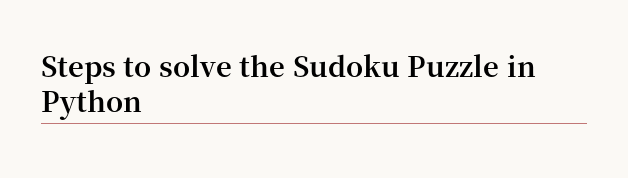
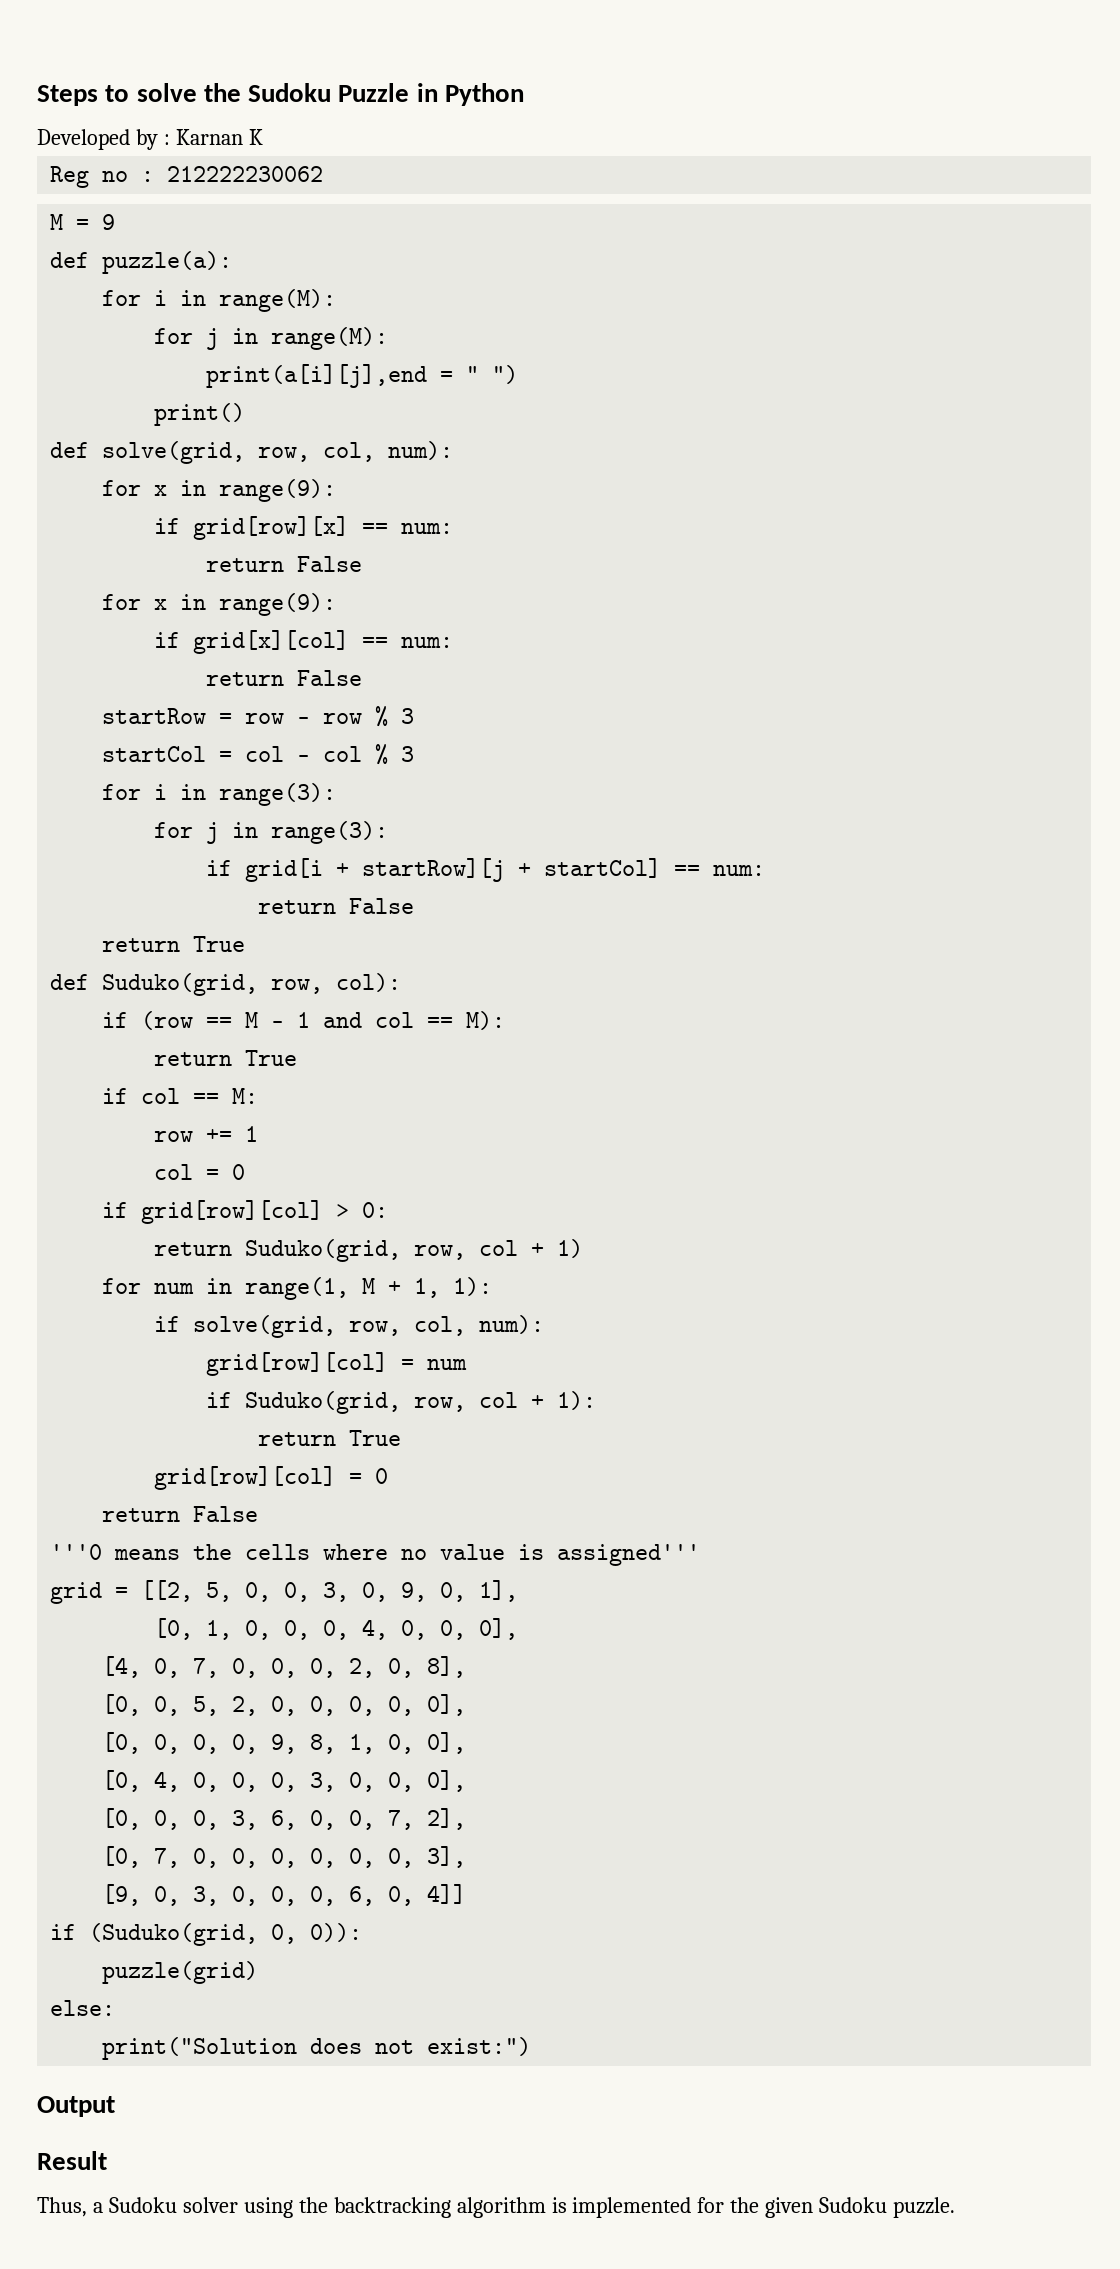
(142, 104) none -> [37,129,263,150] [50,166,324,188] [50,214,116,230] [50,251,233,274] [102,289,337,312] [154,327,389,350] [206,364,519,388] [154,403,246,426] [50,441,454,464] [102,479,337,502] [154,516,454,540] [206,556,363,572] [102,593,337,616] [154,630,454,654] [206,670,363,686] [102,706,415,727] [102,744,415,765] [102,783,337,806] [154,821,389,844] [206,858,766,882] [258,898,415,914] [102,936,246,952] [50,973,402,996] [102,1011,506,1030] [154,1050,298,1066] [102,1088,259,1104] [154,1126,259,1142] [154,1164,246,1180] [102,1200,389,1224] [154,1239,584,1262] [102,1277,493,1300] [154,1315,545,1338] [206,1352,468,1376] [206,1391,597,1414] [258,1430,402,1446] [154,1466,389,1490] [102,1506,259,1522] [50,1544,701,1566] [50,1580,519,1604] [154,1618,519,1640] [102,1656,467,1678] [102,1694,467,1716] [102,1732,467,1754] [102,1770,467,1792] [102,1808,467,1830] [102,1846,467,1868] [102,1884,467,1906] [50,1923,363,1946] [102,1961,259,1984] [50,2000,116,2016] [102,2037,532,2060] [37,2096,115,2117] [37,2151,107,2170] [37,2197,956,2218] // Developed by : Karnan K // Reg no : 212222230062 // M = 9 // def puzzle(a): // for i in range(M): // for j in range(M): // print(a[i][j],end = " ") // print() // def solve(grid, row, col, num): // for x in range(9): // if grid[row][x] == num: // return False // for x in range(9): // if grid[x][col] == num: // return False // startRow = row - row % 3 // startCol = col - col % 3 // for i in range(3): // for j in range(3): // if grid[i + startRow][j + startCol] == num: // return False // return True // def Suduko(grid, row, col): // if (row == M - 1 and col == M): // return True // if col == M: // row += 1 // col = 0 // if grid[row][col] > 0: // return Suduko(grid, row, col + 1) // for num in range(1, M + 1, 1): // if solve(grid, row, col, num): // grid[row][col] = num // if Suduko(grid, row, col + 1): // return True // grid[row][col] = 0 // return False // '''0 means the cells where no value is assigned''' // grid = [[2, 5, 0, 0, 3, 0, 9, 0, 1], // [0, 1, 0, 0, 0, 4, 0, 0, 0], // [4, 0, 7, 0, 0, 0, 2, 0, 8], // [0, 0, 5, 2, 0, 0, 0, 0, 0], // [0, 0, 0, 0, 9, 8, 1, 0, 0], // [0, 4, 0, 0, 0, 3, 0, 0, 0], // [0, 0, 0, 3, 6, 0, 0, 7, 2], // [0, 7, 0, 0, 0, 0, 0, 0, 3], // [9, 0, 3, 0, 0, 0, 6, 0, 4]] // if (Suduko(grid, 0, 0)): // puzzle(grid) // else: // print("Solution does not exist:") // Output // Result // Thus, a Sudoku solver using the backtracking algorithm is implemented for the given Sudoku puzzle.

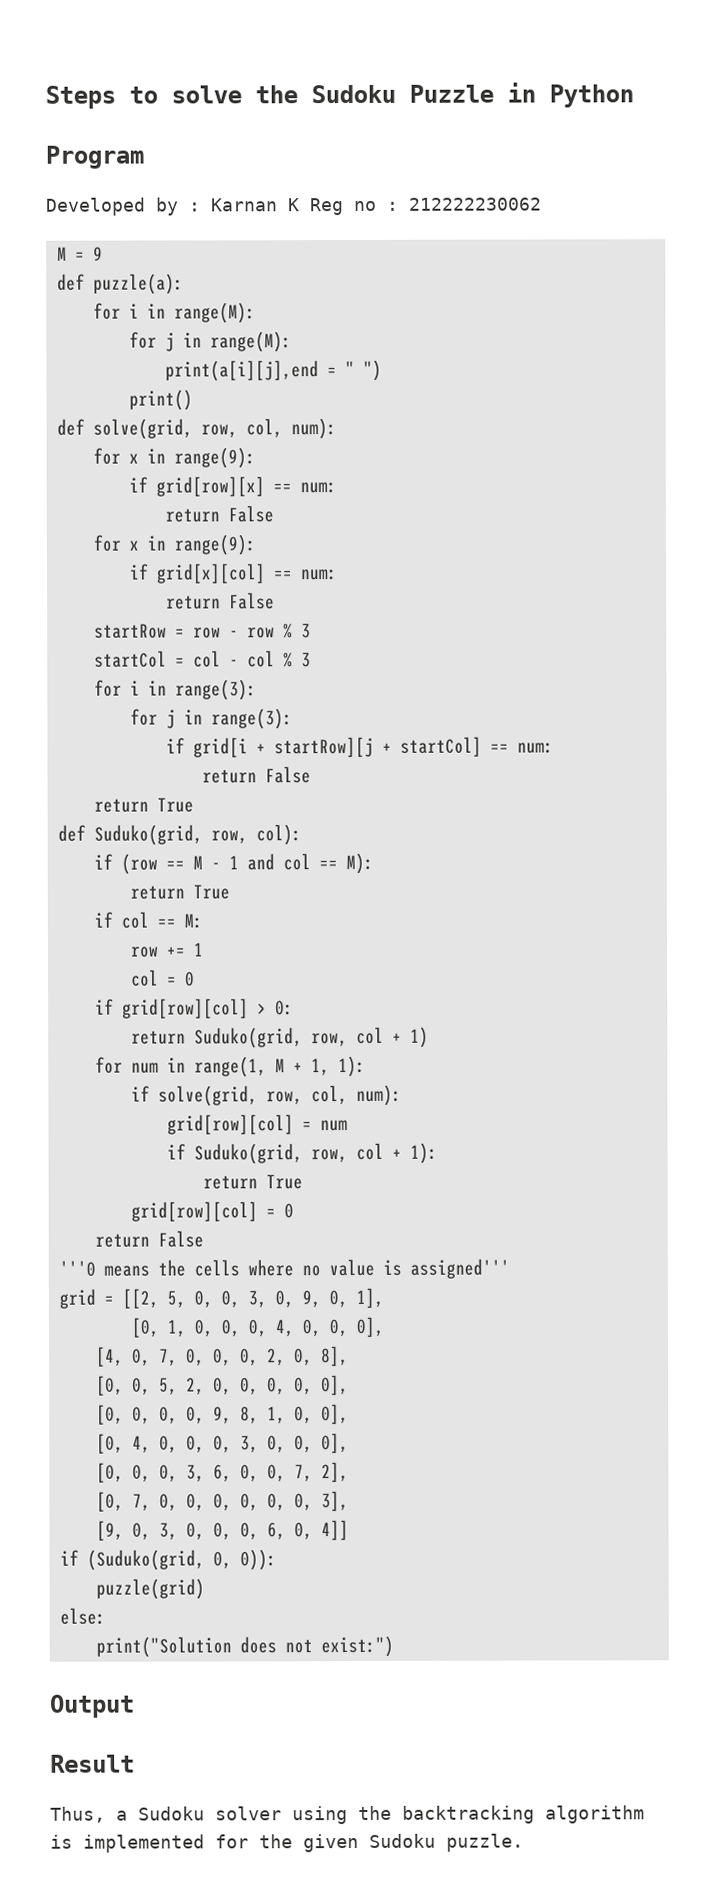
(525, 94) none -> [45,145,144,169] // Program
(263, 137) // -> (300, 205) none

